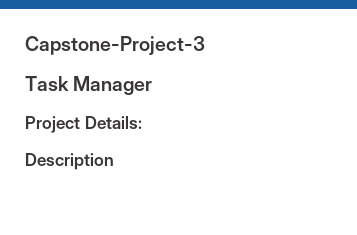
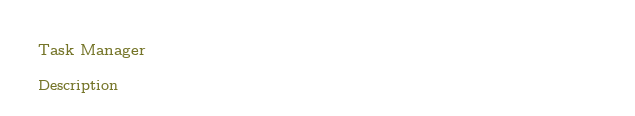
[25,36,205,55] Capstone-Project-3 // -> (38, 49) none
[25,116,142,133] // Project Details: -> (146, 51) none

